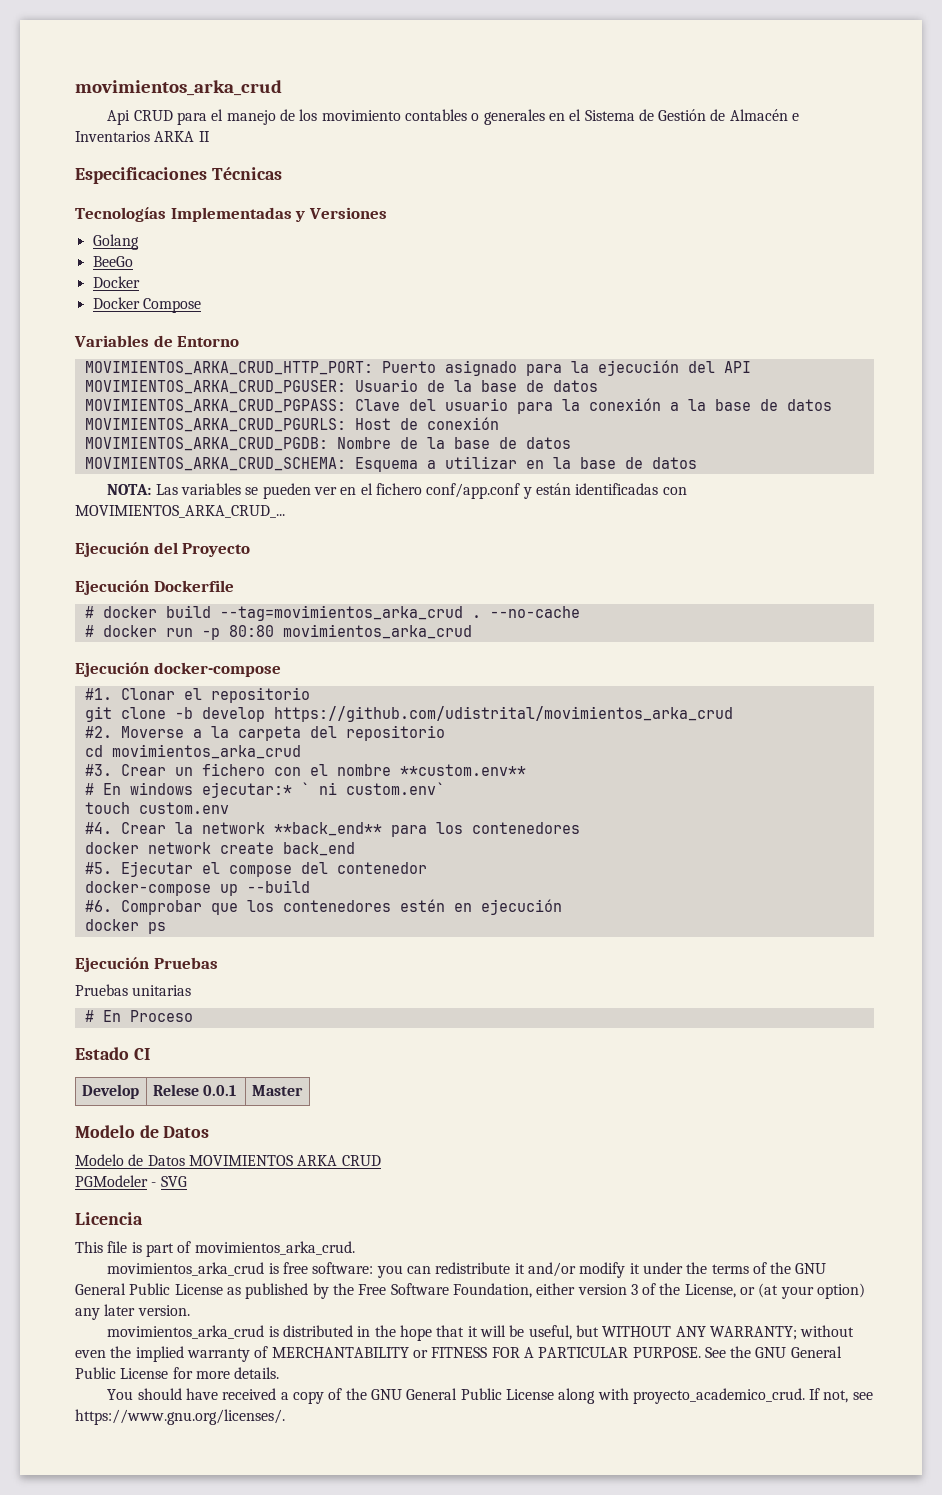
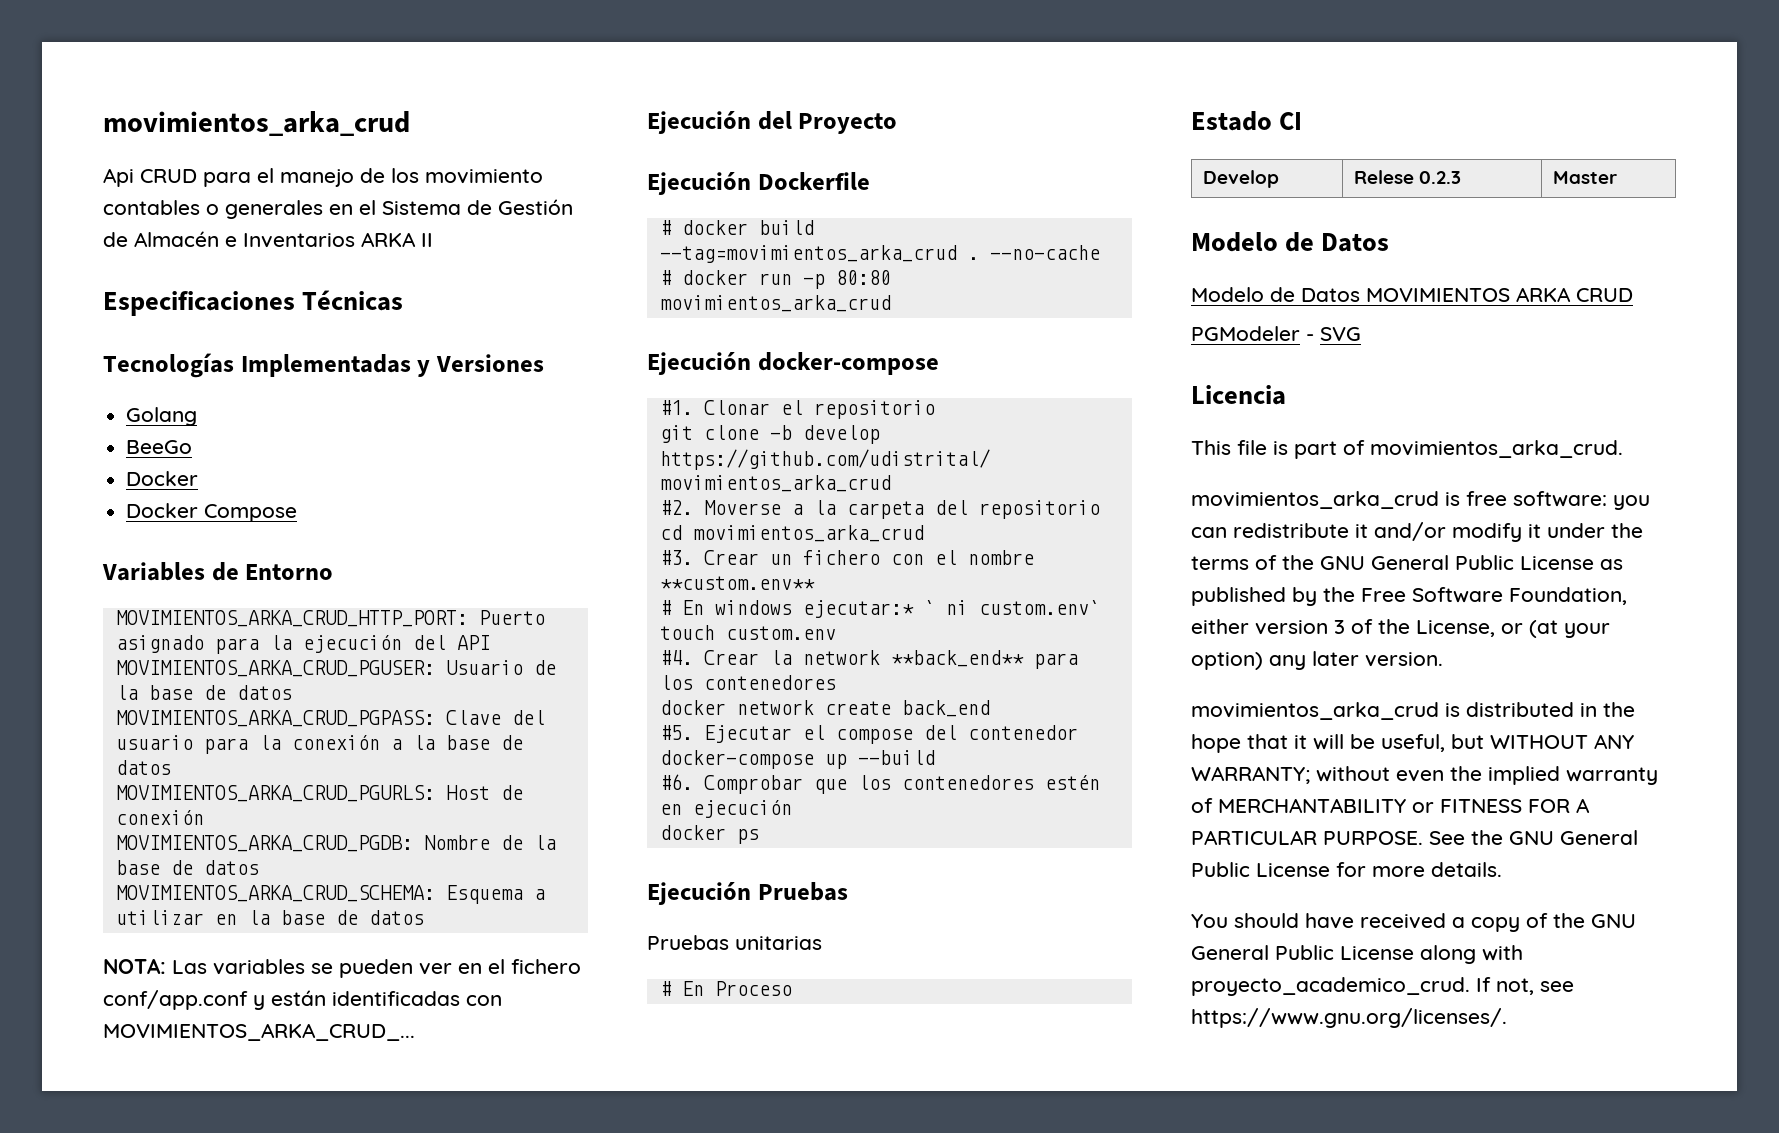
[203,1085,237,1096] 0.0.1 -> [1419,171,1462,184] 0.2.3

